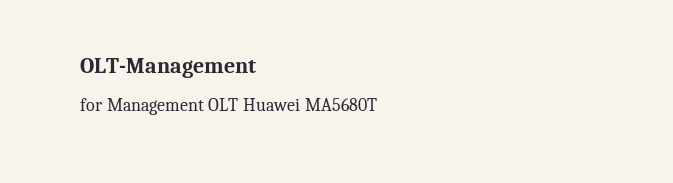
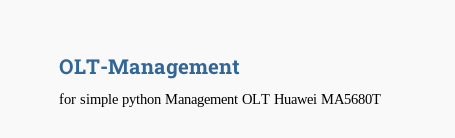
(103, 104) none -> [80,94,162,107] simple python

